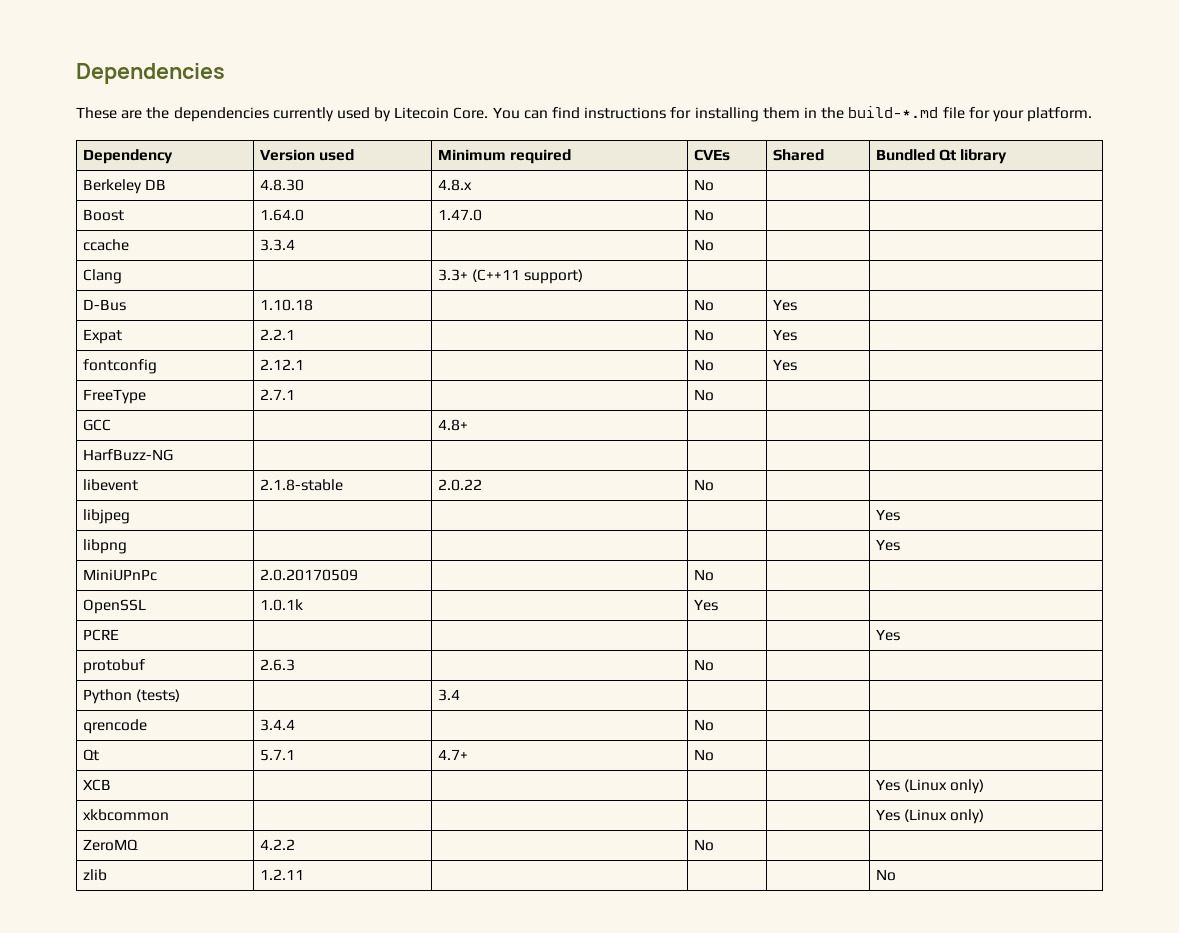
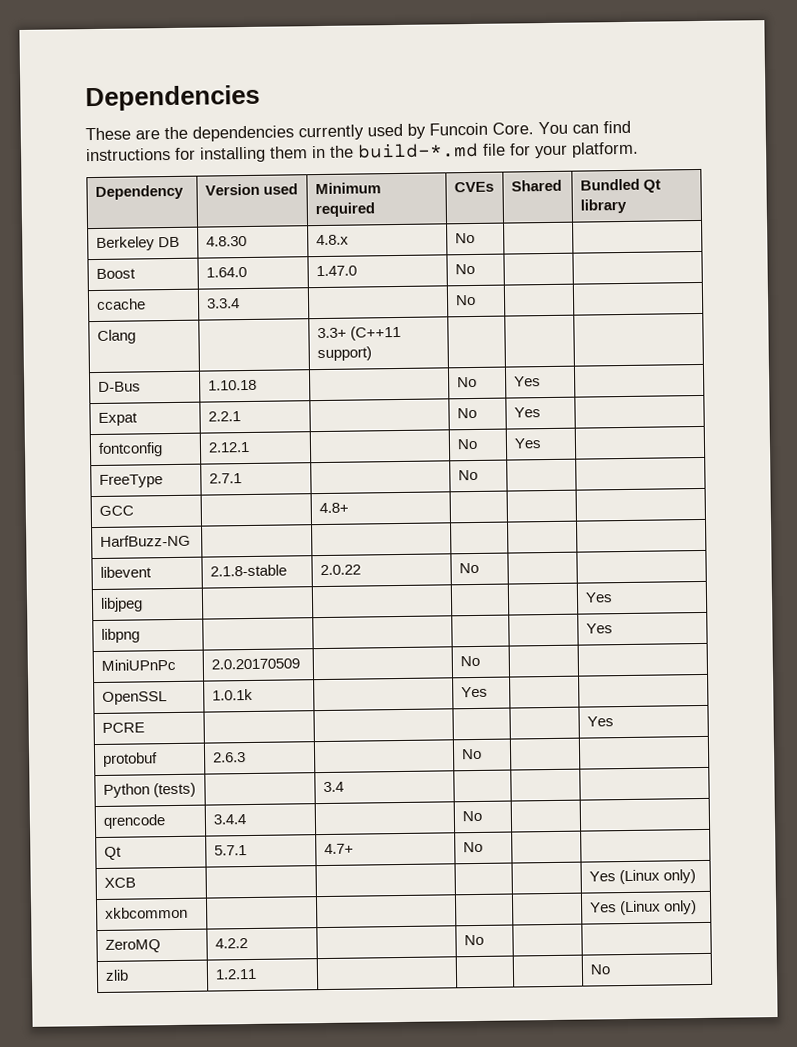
[394,107,450,119] Litecoin -> [429,122,488,136] Funcoin

